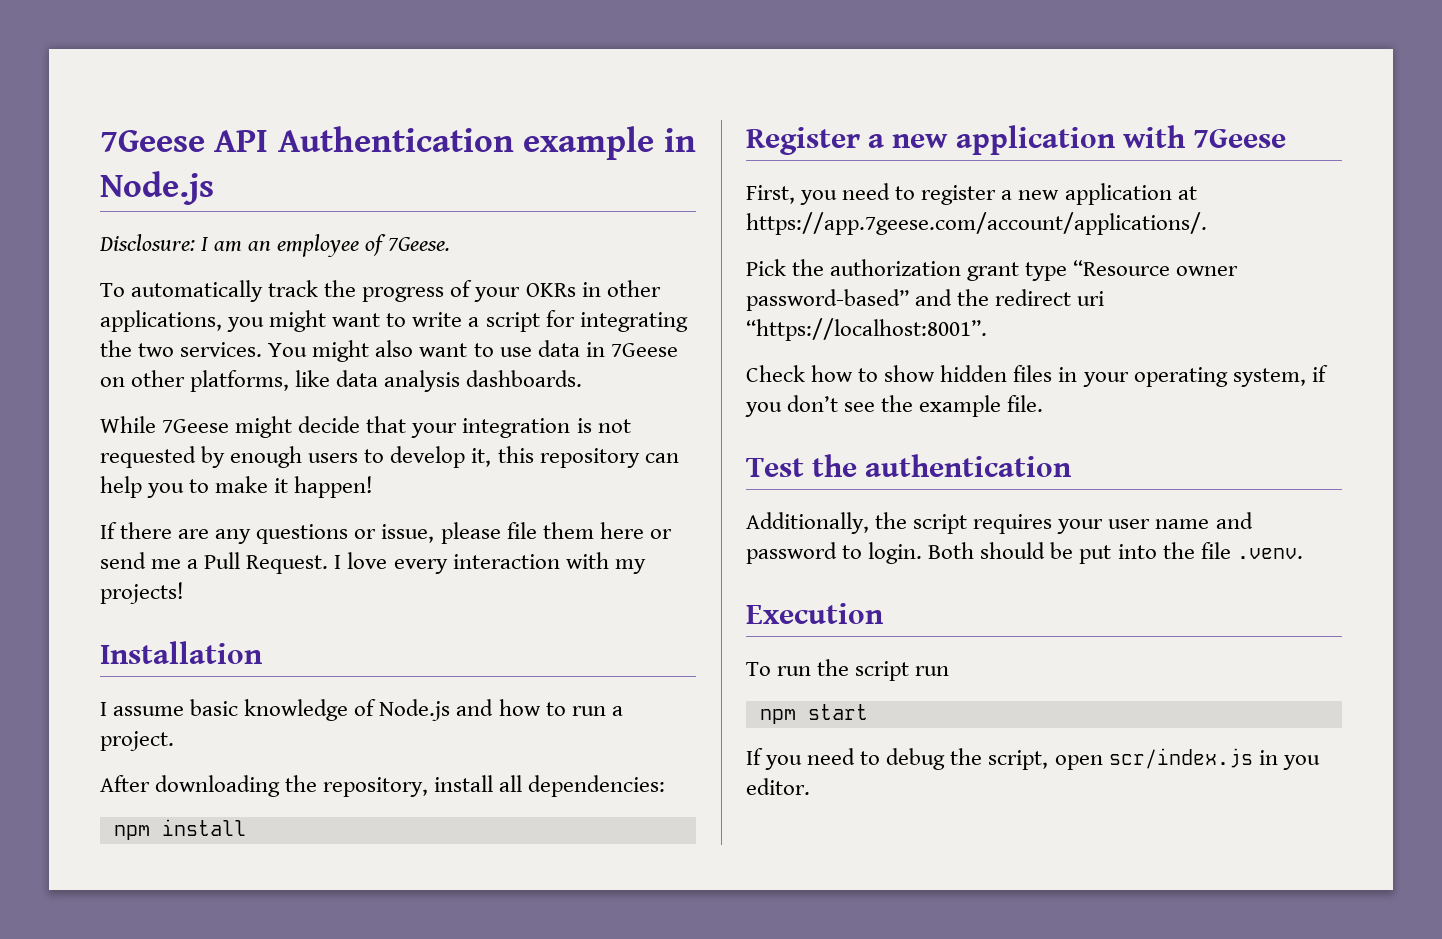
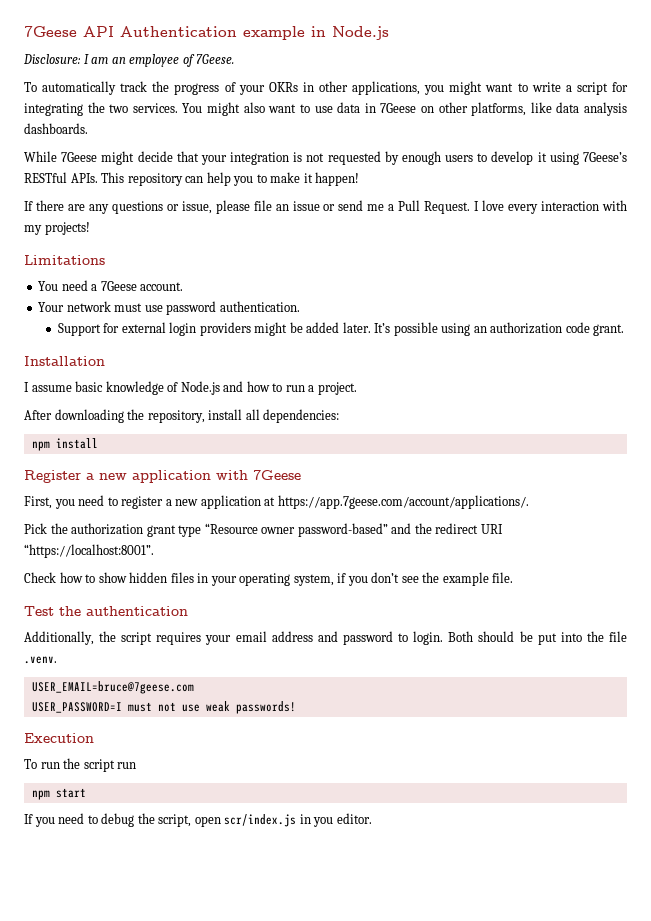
[471,446,534,467] it, this -> [537,152,627,165] [24,172,125,183] it using 7Geese’s RESTful APIs. This
[542,522,644,539] them here -> [275,201,320,211] an issue
(184, 593) none -> [24,255,105,265] [38,280,184,291] [38,301,300,315] [57,322,625,336] // Limitations // You need a 7Geese account. // Your network must use password authentication. // Support for external login providers might be added later. It’s possible using an authorization code grant.
[1077,291,1105,306] uri -> [480,524,503,534] URI
[1108,519,1210,529] user name -> [235,631,313,642] email address
(1303, 553) none -> [31,681,194,694] [31,701,296,714] // USER_EMAIL=bruce@7geese.com // USER_PASSWORD=I must not use weak passwords!

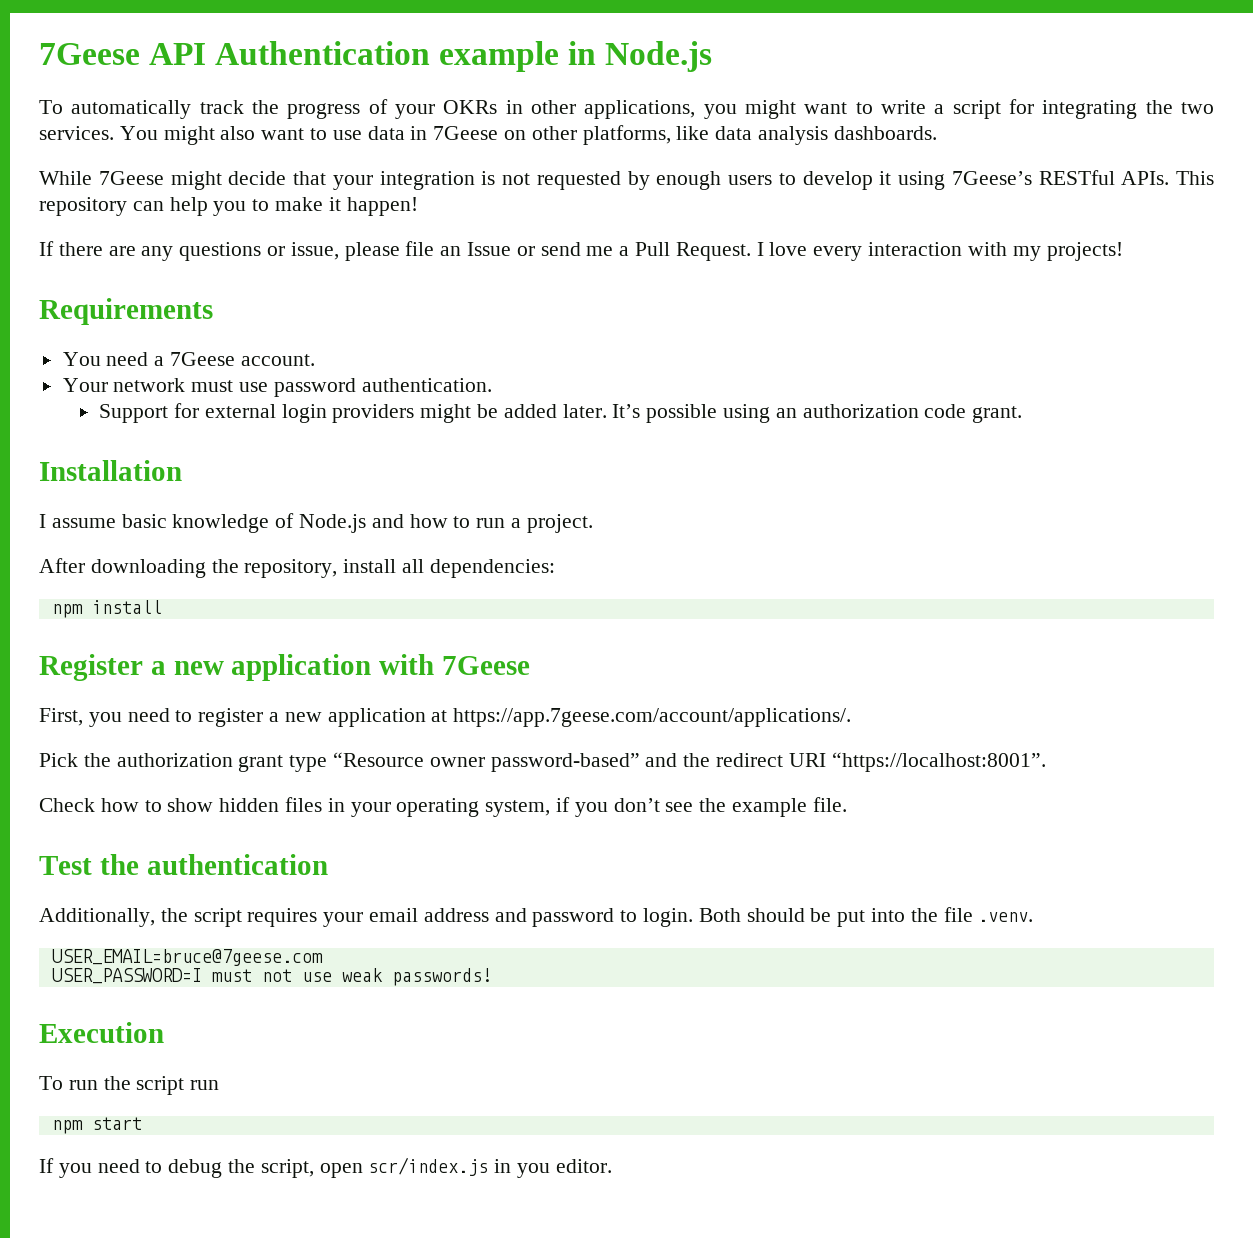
[23,54,235,67] // Disclosure: I am an employee of 7Geese. -> (713, 56) none
[292,201,320,211] issue -> [467,242,512,256] Issue
[24,255,105,265] Limitations -> [39,298,213,325] Requirements

